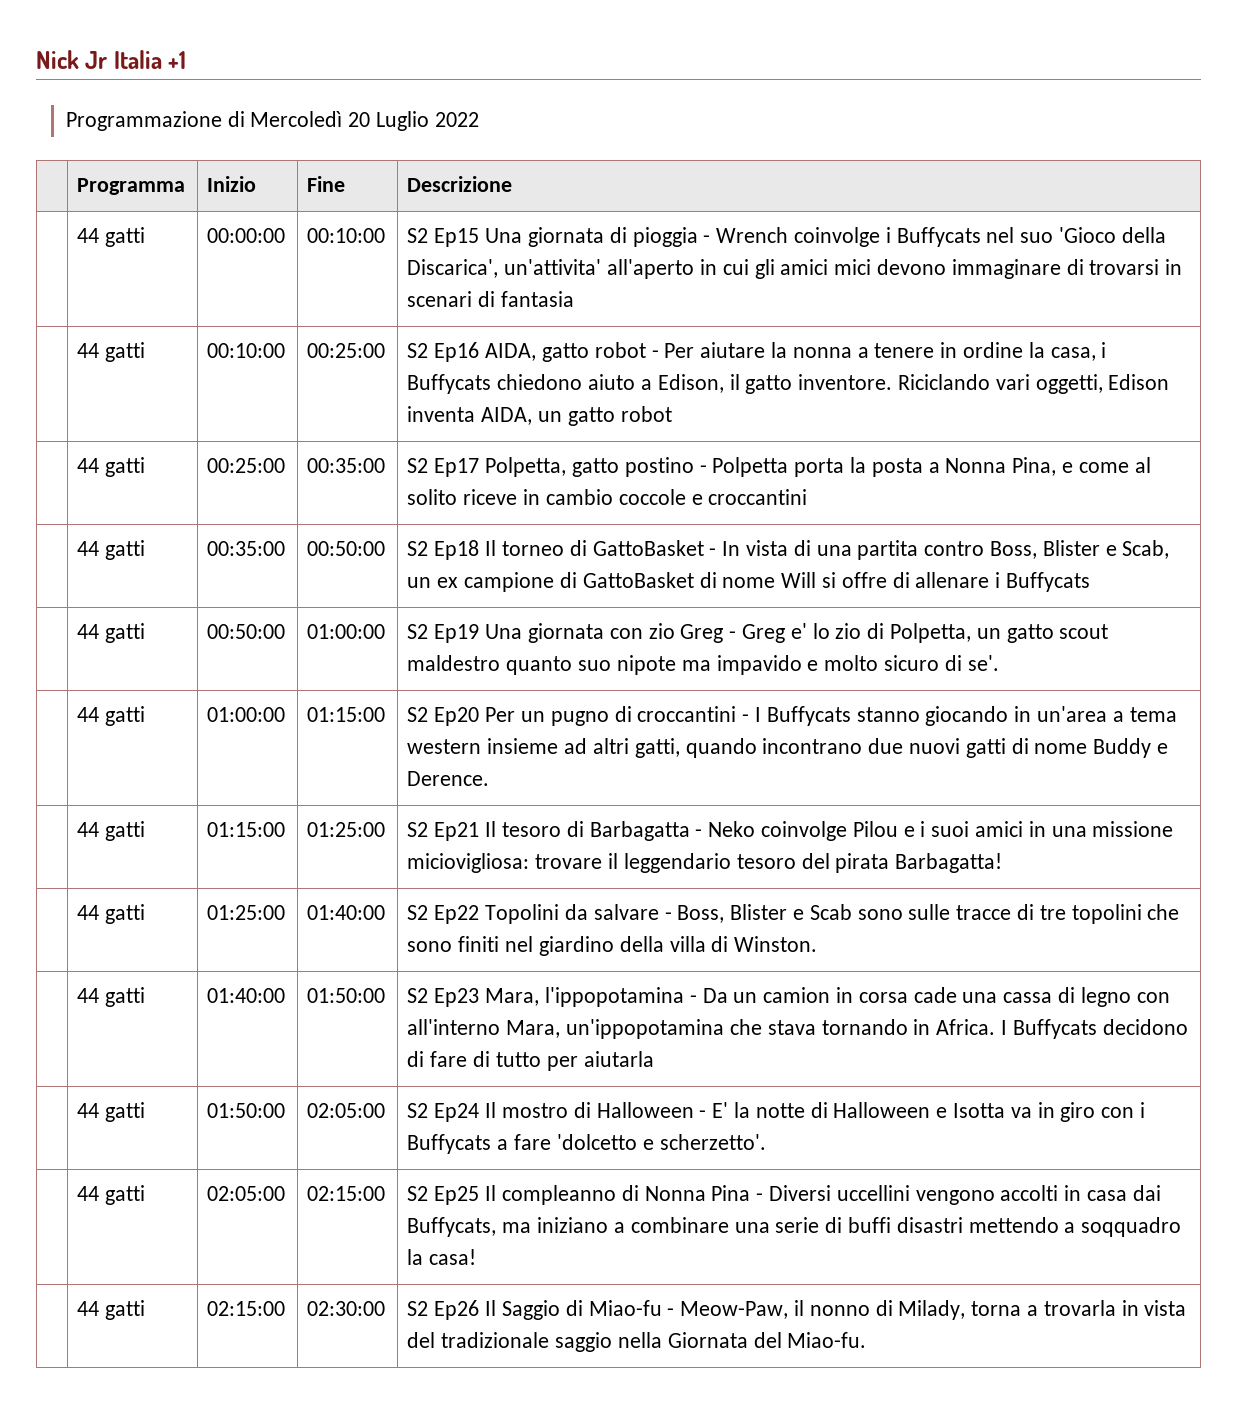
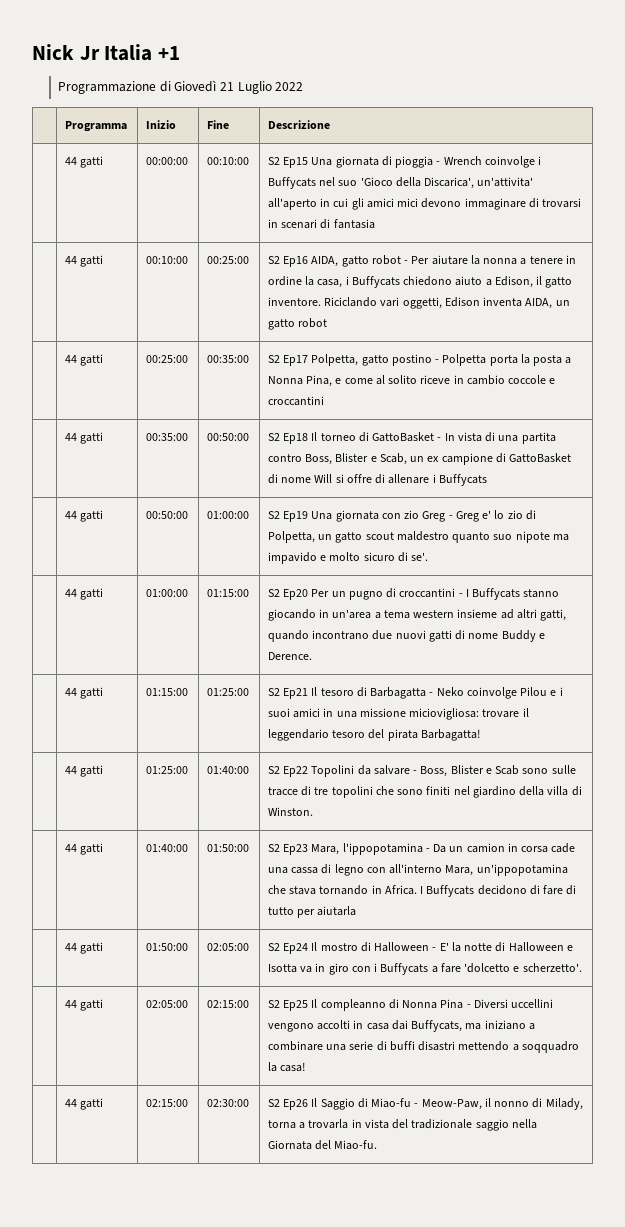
[250,111,371,127] Mercoledì 20 -> [174,80,234,92] Giovedì 21

